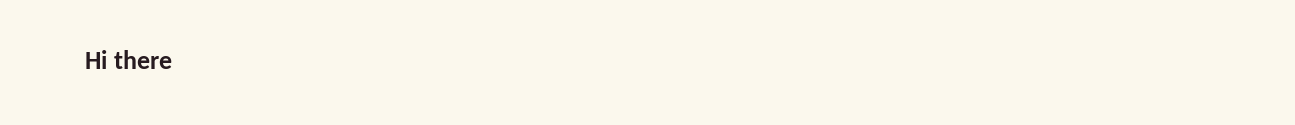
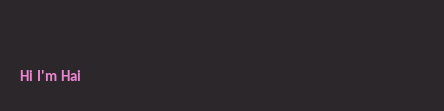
[114,50,173,69] there -> [37,70,82,81] I'm Hai

